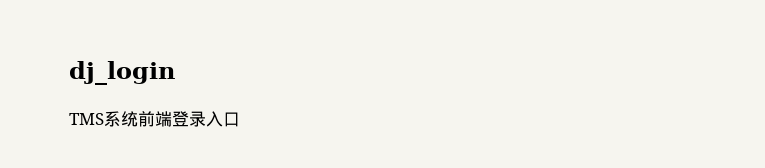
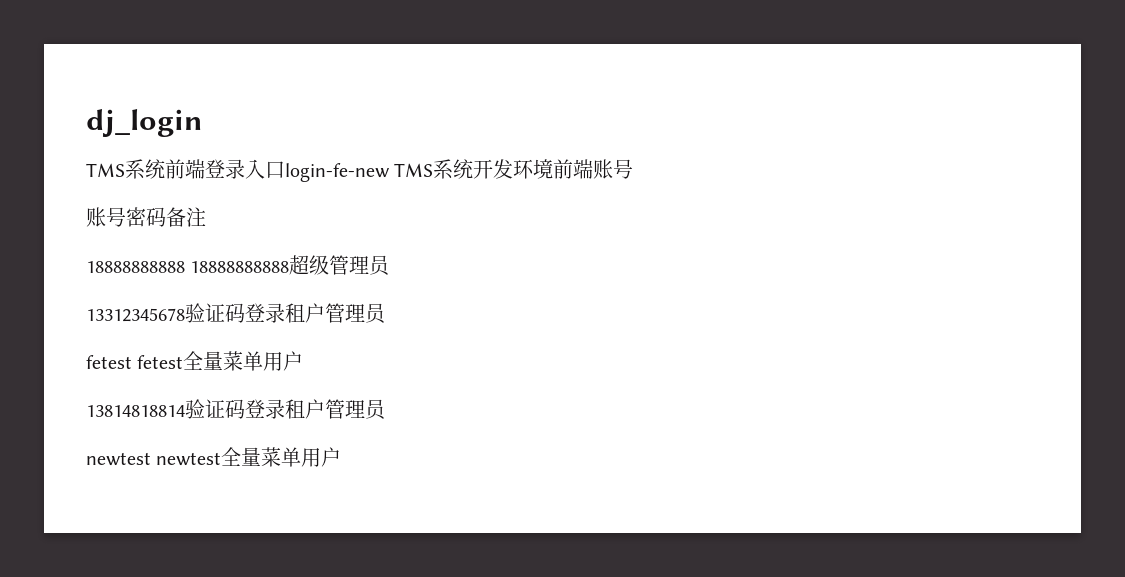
(240, 119) none -> [285,159,634,182] [86,207,206,227] [86,255,392,276] [86,303,387,324] [86,351,304,371] [86,399,387,420] [86,447,342,467] login-fe-new TMS系统开发环境前端账号 // 账号密码备注 // 18888888888 18888888888超级管理员 // 13312345678验证码登录租户管理员 // fetest fetest全量菜单用户 // 13814818814验证码登录租户管理员 // newtest newtest全量菜单用户

